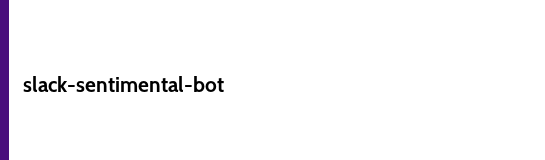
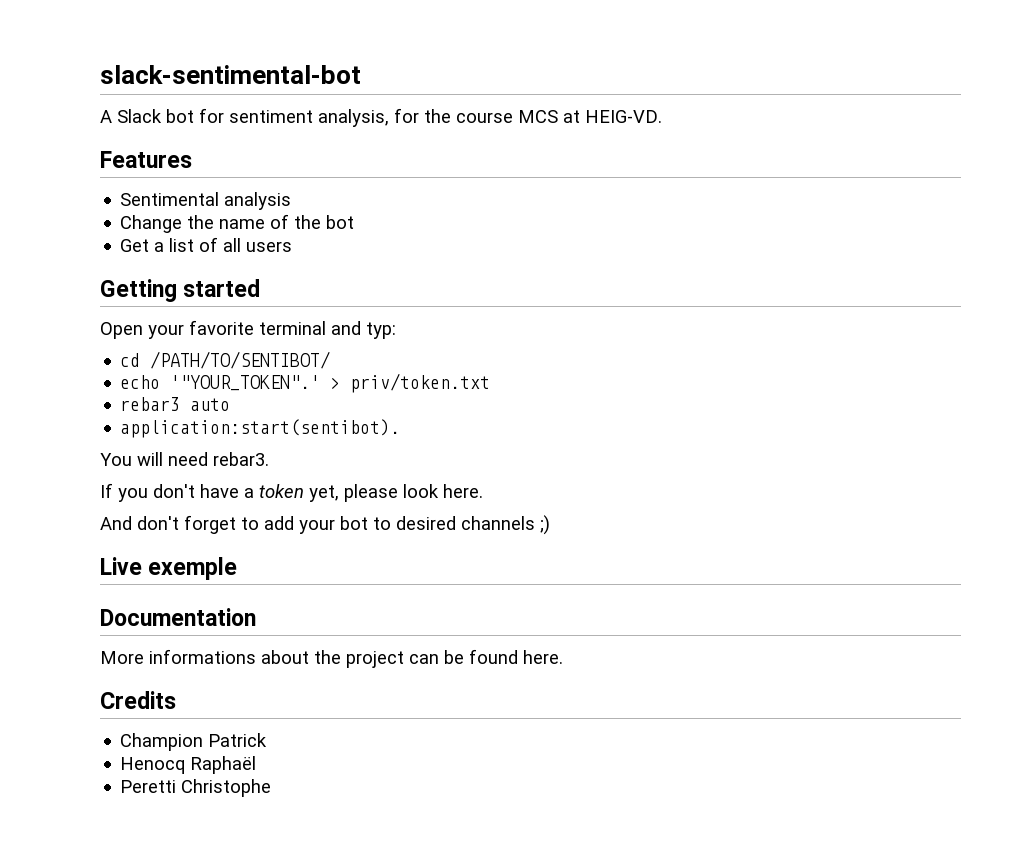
(224, 84) none -> [100,108,662,127] [100,151,192,168] [120,192,292,210] [120,214,355,233] [120,237,293,252] [100,279,261,302] [100,320,396,339] [120,351,331,369] [120,373,491,393] [120,397,231,411] [120,419,401,438] [100,452,269,466] [100,483,483,502] [100,515,550,535] [100,557,238,580] [100,608,256,626] [100,649,563,668] [100,691,176,709] [120,733,268,751] [120,756,257,774] [120,779,272,797] // A Slack bot for sentiment analysis, for the course MCS at HEIG-VD. // Features // Sentimental analysis // Change the name of the bot // Get a list of all users // Getting started // Open your favorite terminal and typ: // cd /PATH/TO/SENTIBOT/ // echo '"YOUR_TOKEN".' > priv/token.txt // rebar3 auto // application:start(sentibot). // You will need rebar3. // If you don't have a token yet, please look here. // And don't forget to add your bot to desired channels ;) // Live exemple // Documentation // More informations about the project can be found here. // Credits // Champion Patrick // Henocq Raphaël // Peretti Christophe

